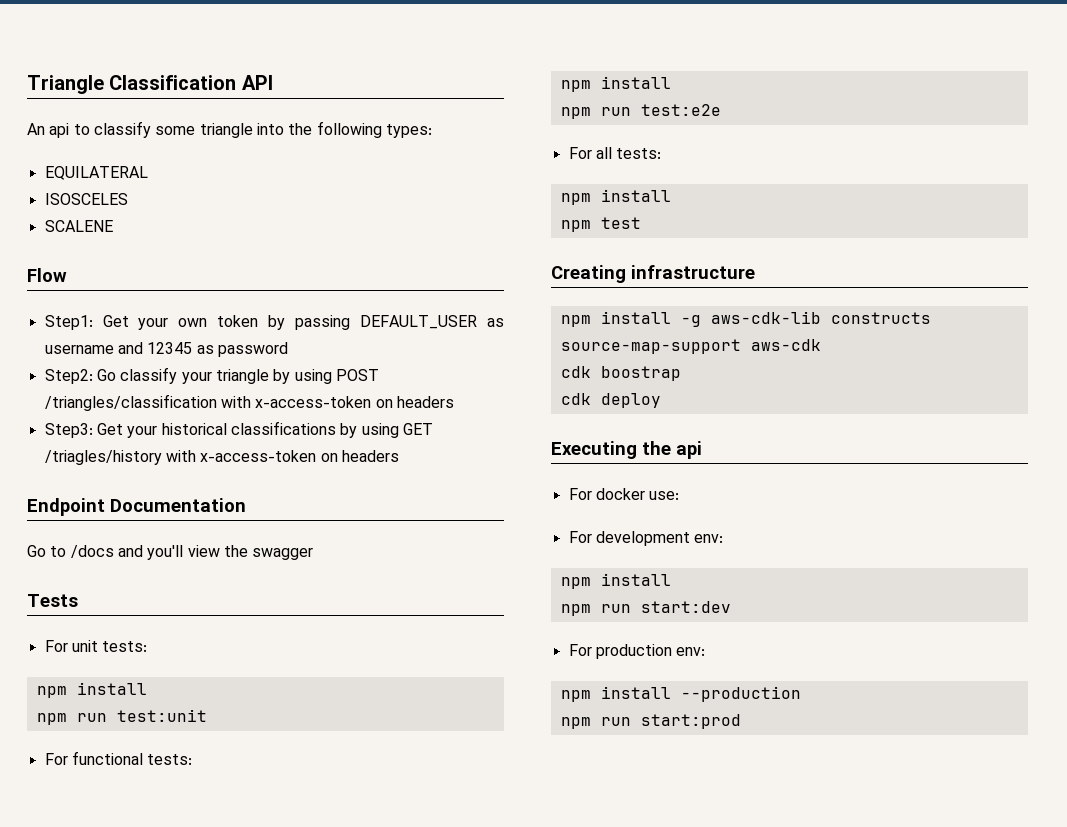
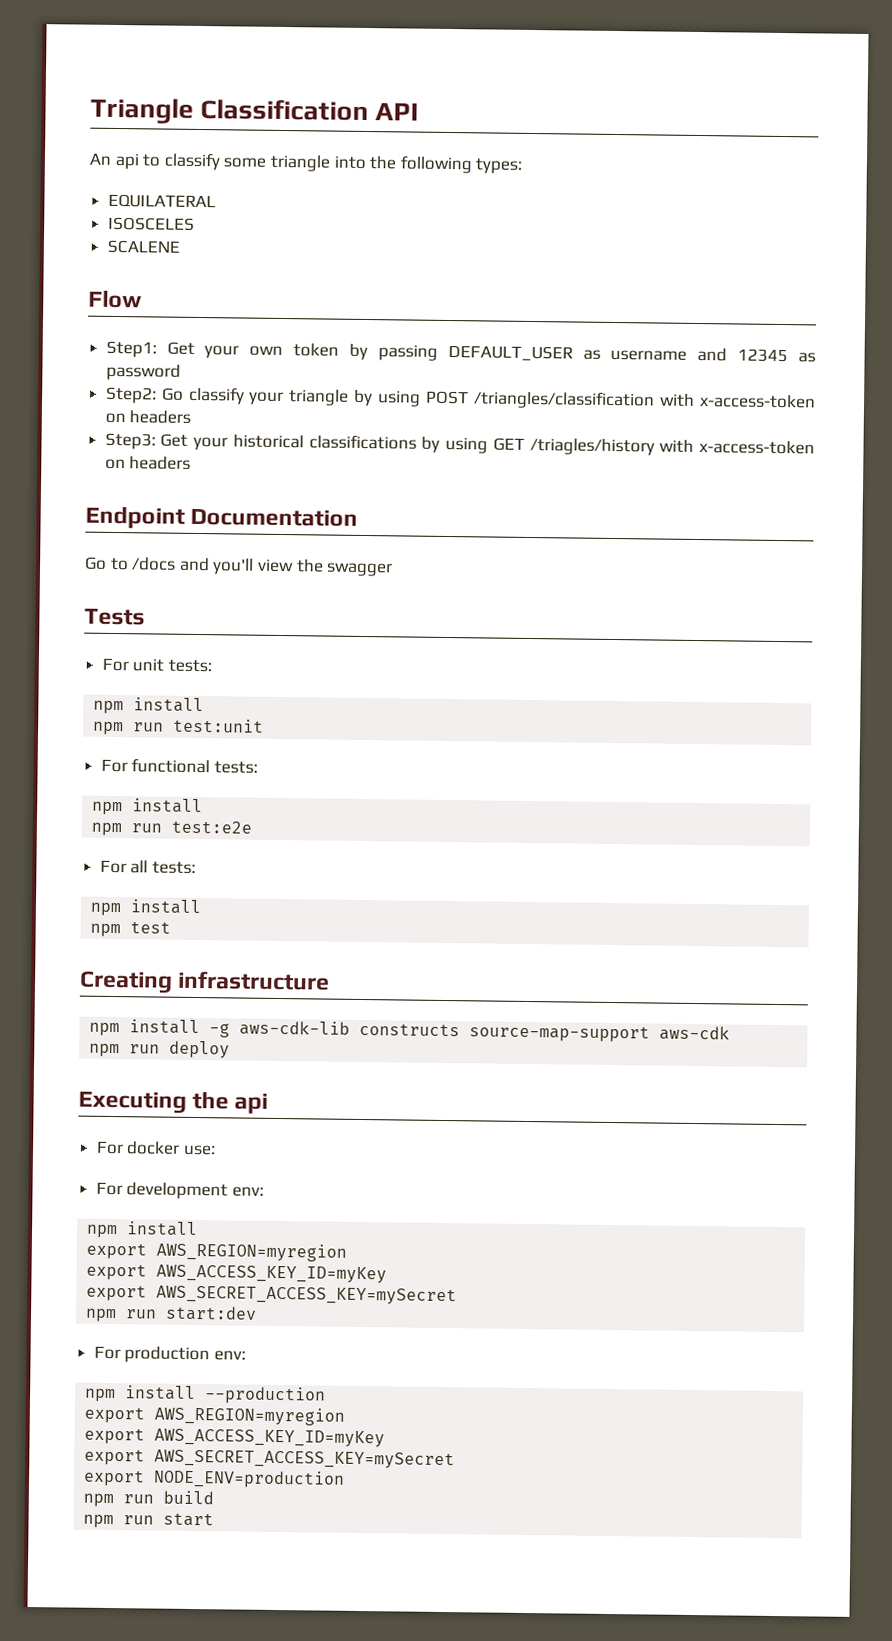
[560,366,681,381] [560,393,591,405] cdk boostrap // cdk -> [89,1043,161,1058] npm run
(671, 579) none -> [86,1242,348,1262] [86,1263,388,1284] [86,1284,458,1306] // export AWS_REGION=myregion // export AWS_ACCESS_KEY_ID=myKey // export AWS_SECRET_ACCESS_KEY=mySecret
[560,714,741,729] npm run start:prod -> [84,1406,346,1426] [84,1427,386,1448] [84,1448,456,1470] [83,1469,346,1489] [83,1490,215,1508] [83,1512,215,1529] export AWS_REGION=myregion // export AWS_ACCESS_KEY_ID=myKey // export AWS_SECRET_ACCESS_KEY=mySecret // export NODE_ENV=production // npm run build // npm run start

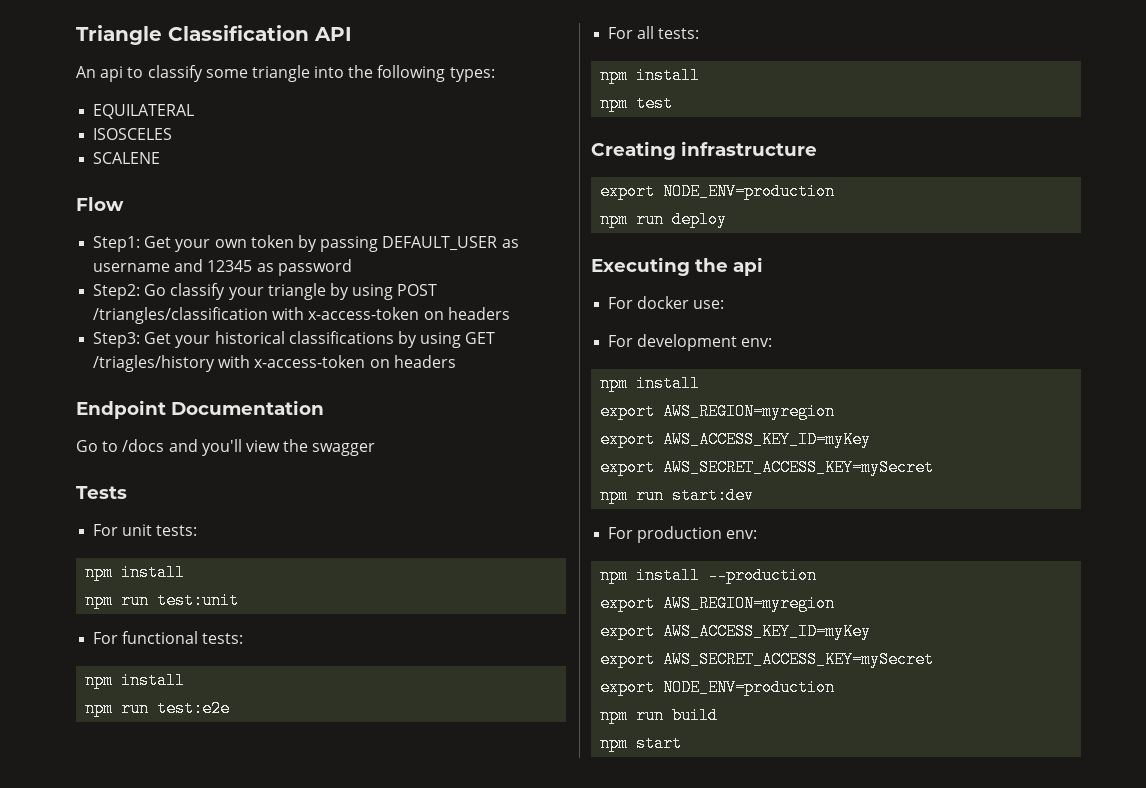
[89,1019,731,1043] npm install -g aws-cdk-lib constructs source-map-support aws-cdk -> [600,183,836,200] export NODE_ENV=production
[123,1515,155,1525] run -> (629, 743) none

